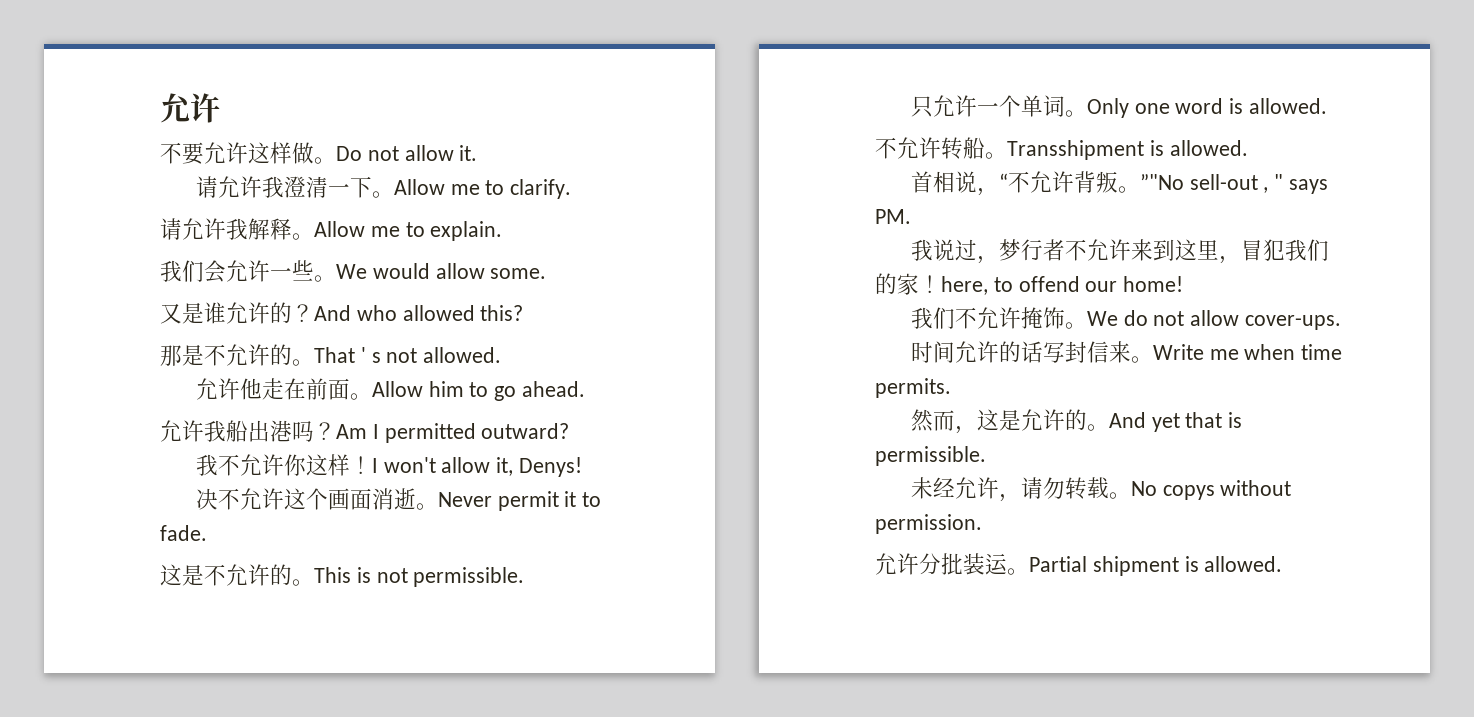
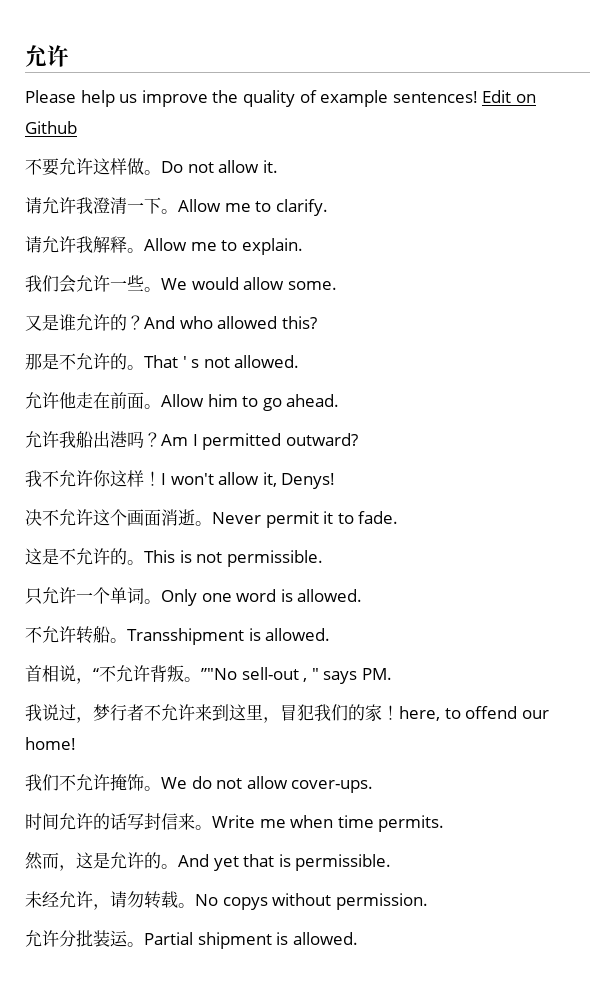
[160,93,220,123] 允许 -> [25,45,69,67] [25,90,536,107] [25,121,77,134] 允许 // Please help us improve the quality of example sentences! Edit on Github

